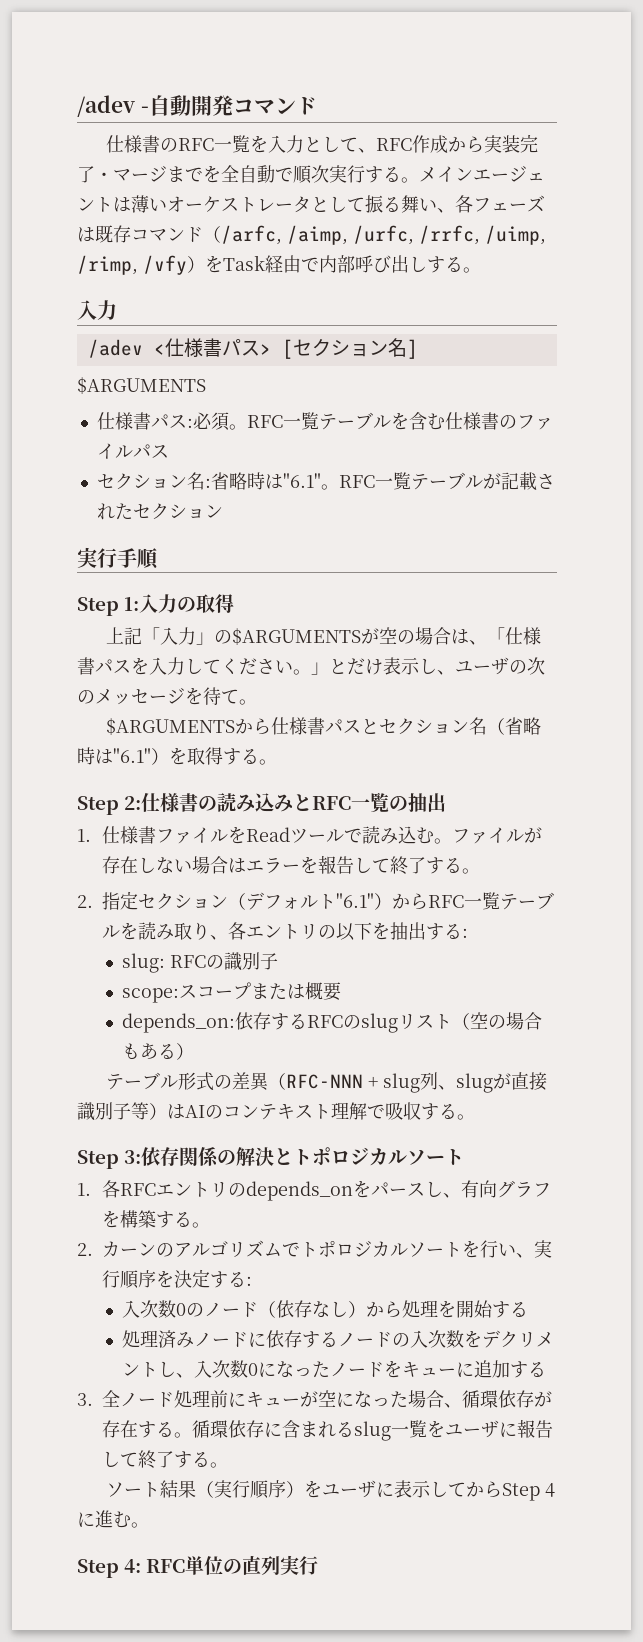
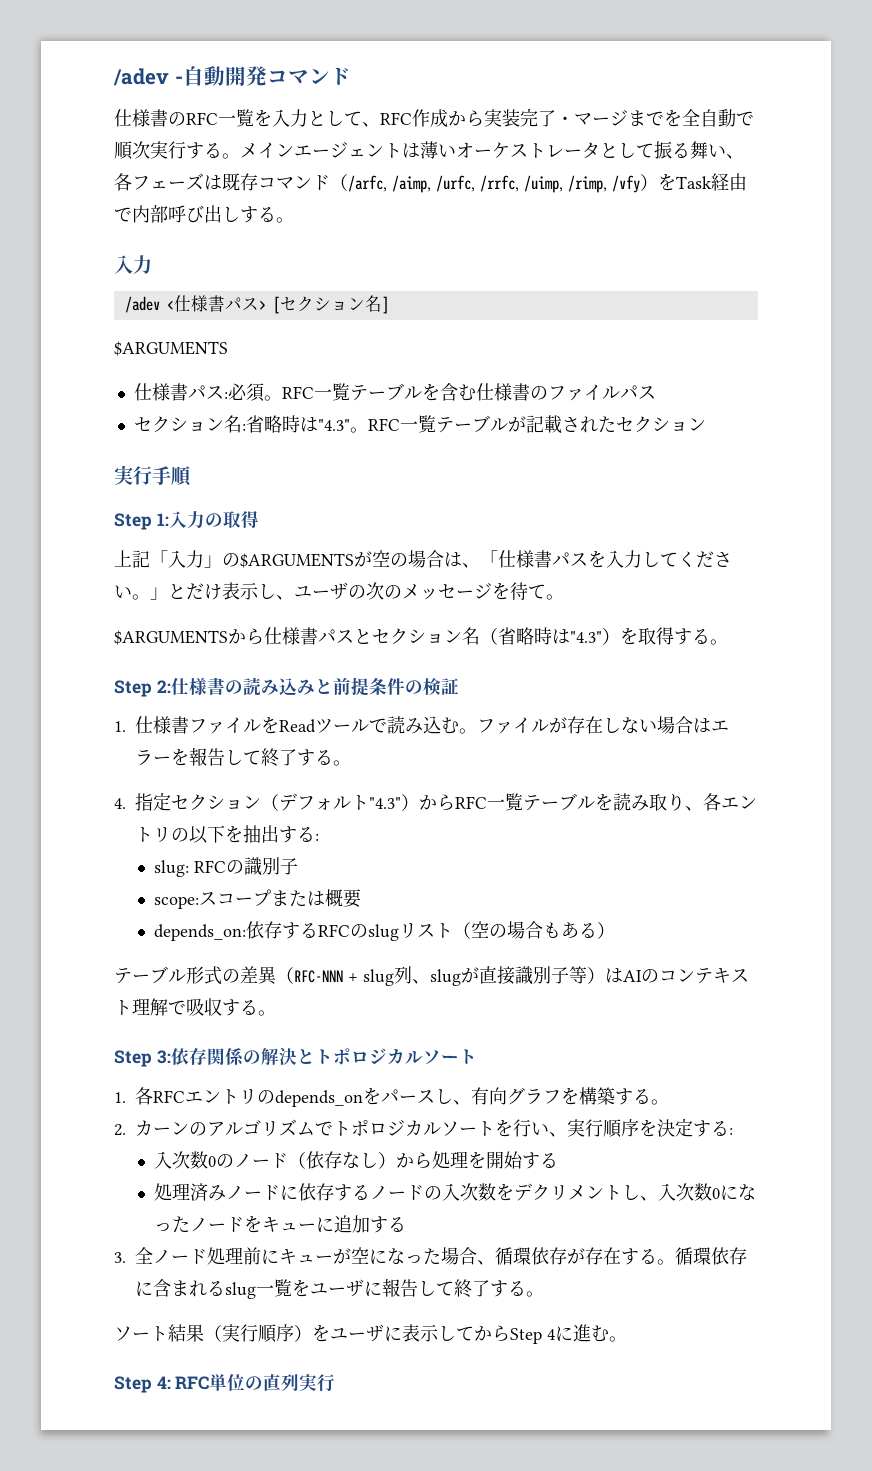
[282,473,321,488] "6.1" -> [317,419,350,431] "4.3"
[113,748,151,763] "6.1" -> [570,631,602,643] "4.3"
[312,792,447,813] RFC一覧の抽出 -> [332,677,459,696] 前提条件の検証
[77,895,93,908] 2. -> [114,798,126,809] 4.
[336,893,375,908] "6.1" -> [369,797,401,809] "4.3"

